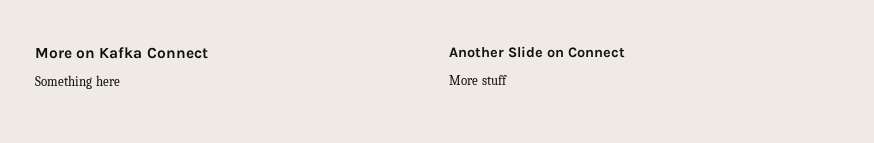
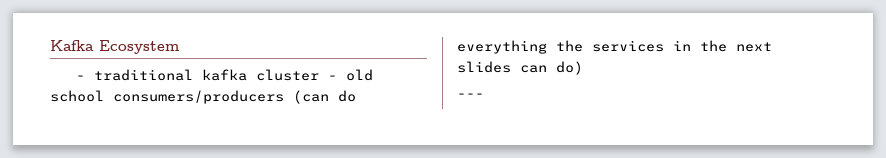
[35,47,208,59] [35,75,120,89] [449,46,625,58] [449,75,507,85] More on Kafka Connect // Something here // Another Slide on Connect // More stuff -> [50,40,179,54] [75,69,373,81] [50,90,356,104] [457,40,772,54] [457,61,583,75] [457,93,484,98] Kafka Ecosystem // - traditional kafka cluster - old school consumers/producers (can do everything the services in the next slides can do) // ---

